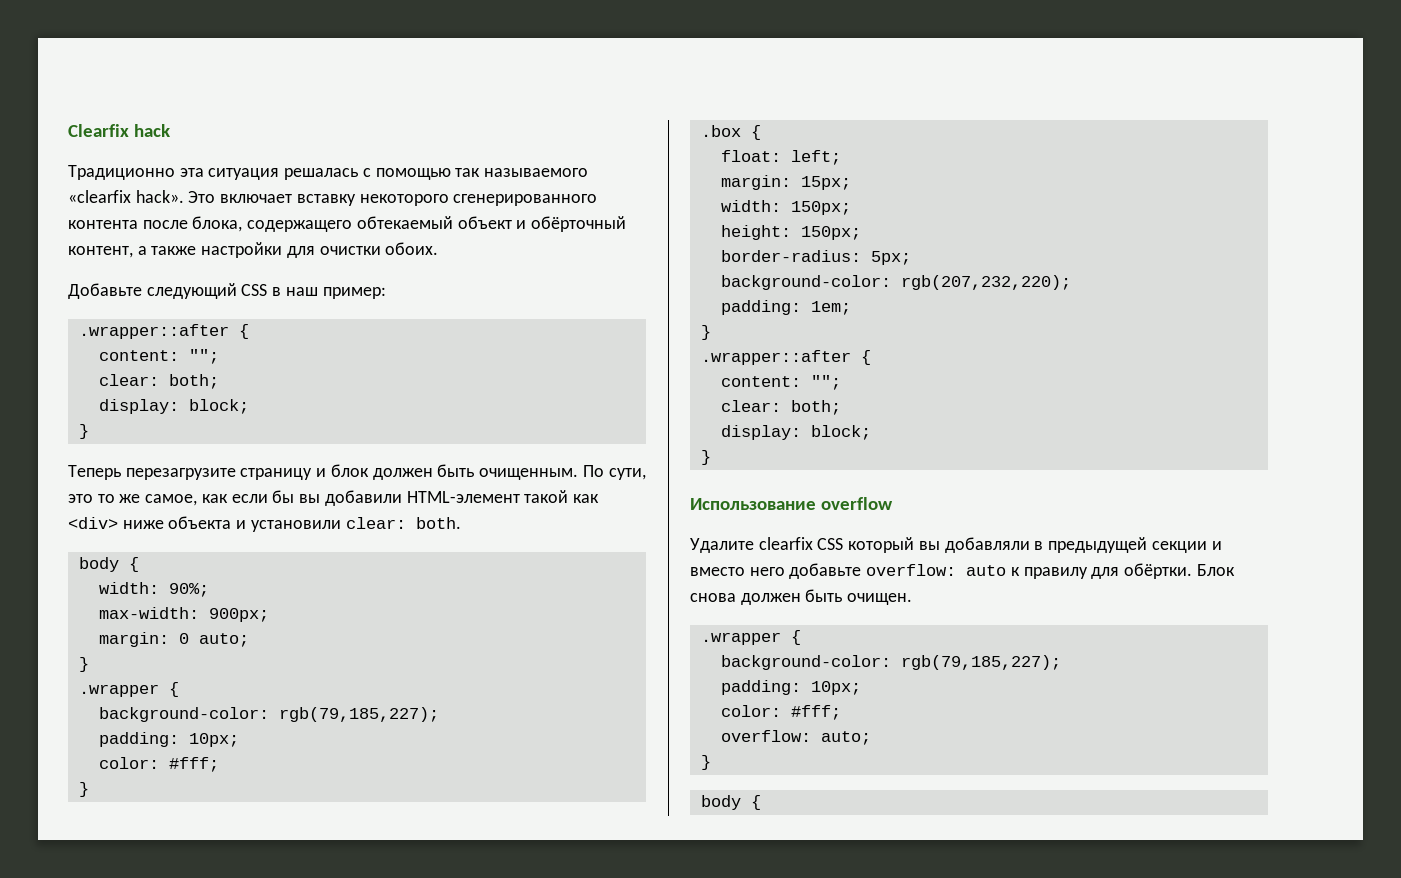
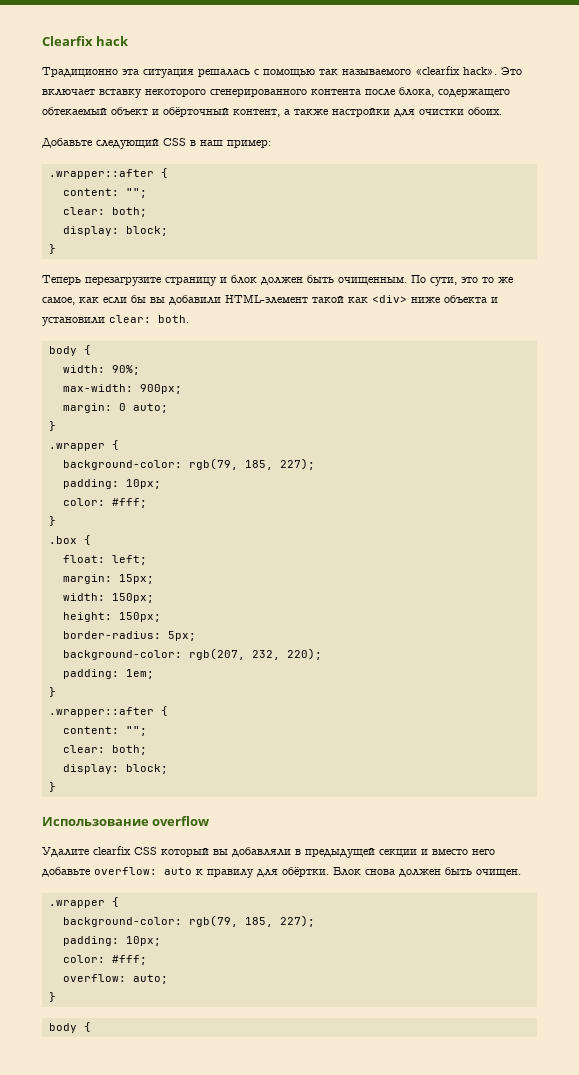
[278,707,439,722] rgb(79,185,227); -> [188,458,315,470] rgb(79, 185, 227);
[900,275,1071,290] rgb(207,232,220); -> [188,648,322,660] rgb(207, 232, 220);
[900,655,1061,670] rgb(79,185,227); -> [188,915,315,927] rgb(79, 185, 227);

